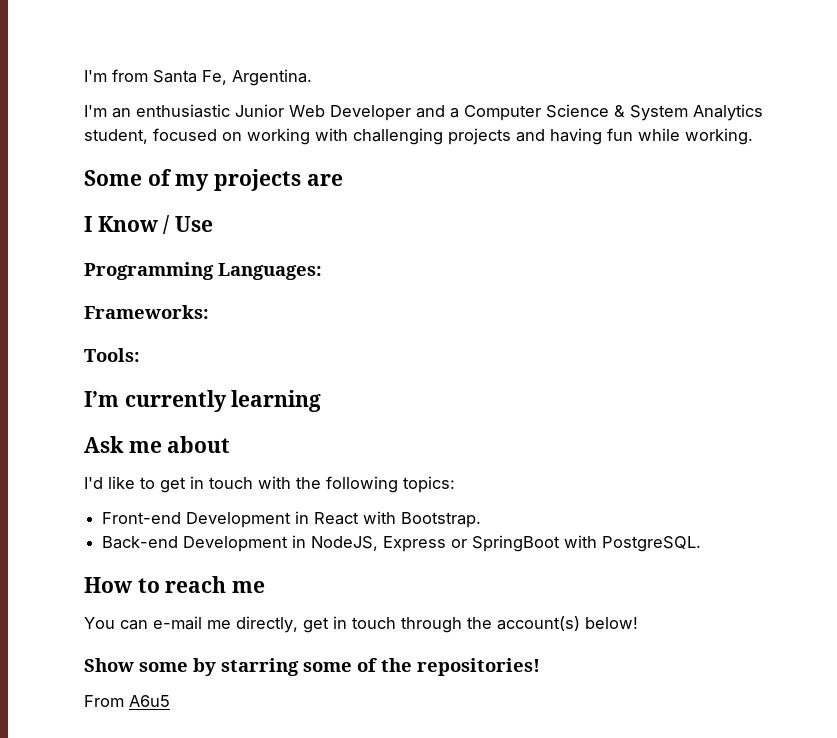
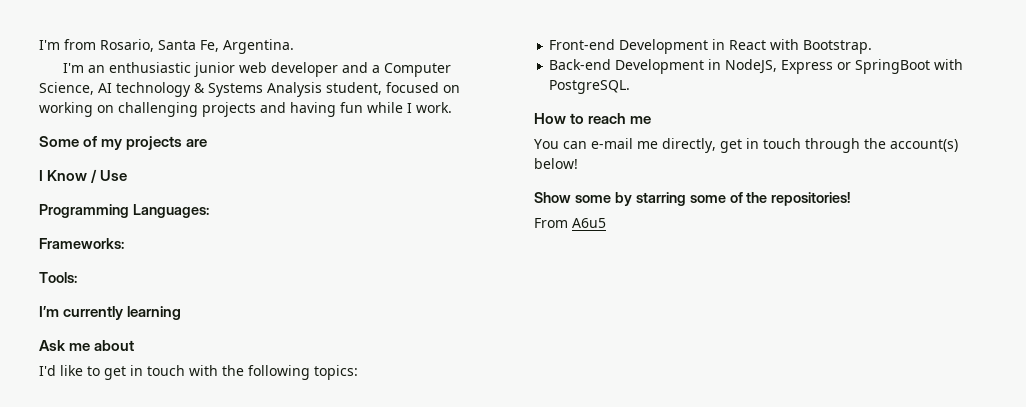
(148, 75) none -> [100,39,154,52] Rosario,
[235,104,763,121] Junior Web Developer and a Computer Science & System Analytics -> [194,62,452,77] [39,82,322,97] junior web developer and a Computer Science, AI technology & Systems Analysis
[315,128,348,141] with -> [97,105,114,113] on
[685,128,753,145] working. -> [407,102,452,113] I work.

